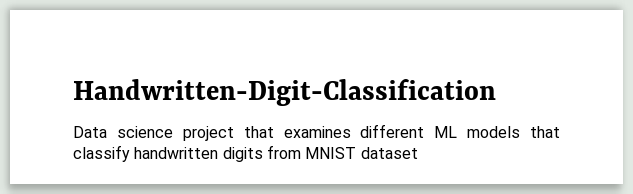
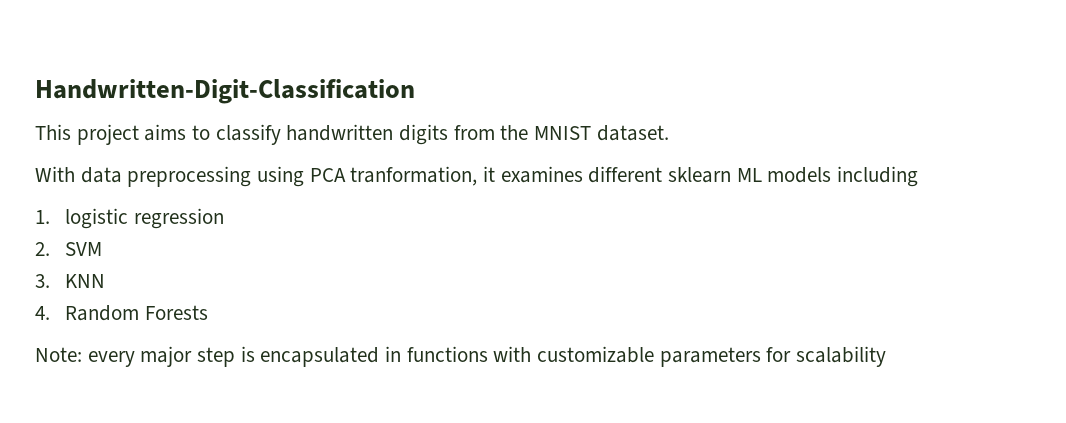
[73,124,560,141] [73,145,418,162] Data science project that examines different ML models that classify handwritten digits from MNIST dataset -> [35,124,669,145] [35,166,919,187] [35,208,224,229] [35,242,103,256] [35,274,106,288] [35,305,208,321] [35,346,887,367] This project aims to classify handwritten digits from the MNIST dataset. // With data preprocessing using PCA tranformation, it examines different sklearn ML models including // 1. logistic regression // 2. SVM // 3. KNN // 4. Random Forests // Note: every major step is encapsulated in functions with customizable parameters for scalability

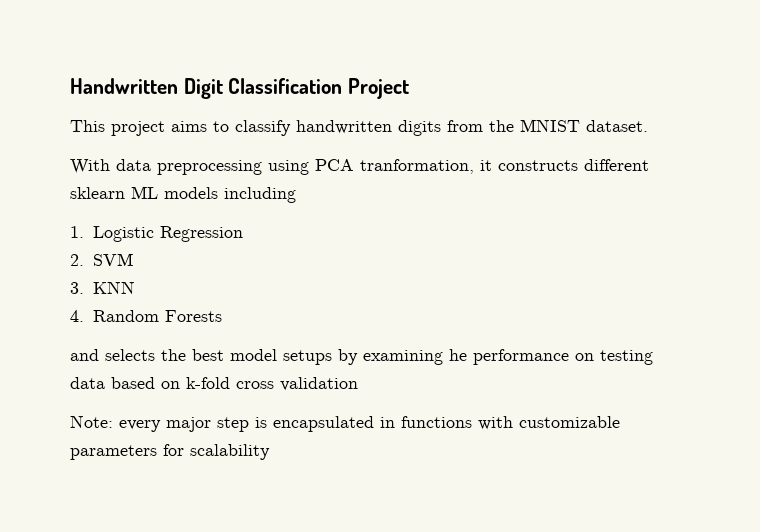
[35,79,415,104] Handwritten-Digit-Classification -> [70,78,410,99] Handwritten Digit Classification Project
[500,166,583,183] examines -> [498,160,578,171] constructs
[65,208,224,229] logistic regression -> [92,226,243,242] Logistic Regression
(208, 312) none -> [70,349,653,365] [70,377,358,391] // and selects the best model setups by examining he performance on testing data based on k-fold cross validation

